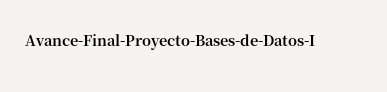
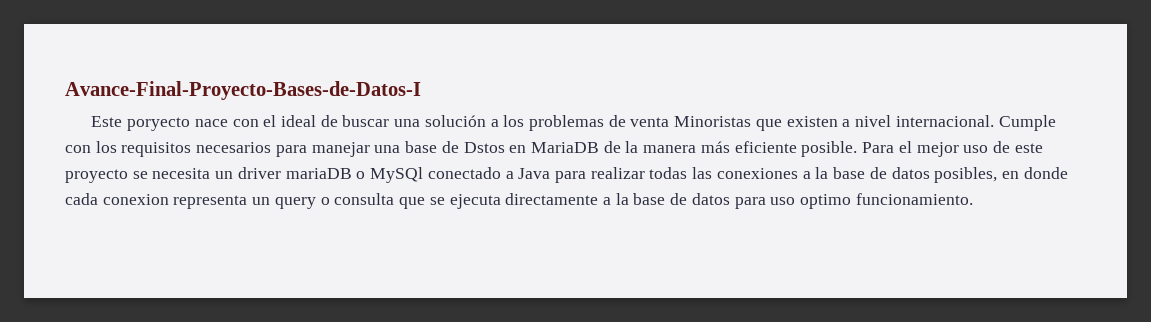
(315, 42) none -> [91,115,1056,131] [65,141,1043,157] [65,167,1068,183] [65,193,973,209] // Este poryecto nace con el ideal de buscar una solución a los problemas de venta Minoristas que existen a nivel internacional. Cumple con los requisitos necesarios para manejar una base de Dstos en MariaDB de la manera más eficiente posible. Para el mejor uso de este proyecto se necesita un driver mariaDB o MySQl conectado a Java para realizar todas las conexiones a la base de datos posibles, en donde cada conexion representa un query o consulta que se ejecuta directamente a la base de datos para uso optimo funcionamiento.

